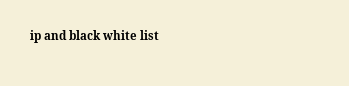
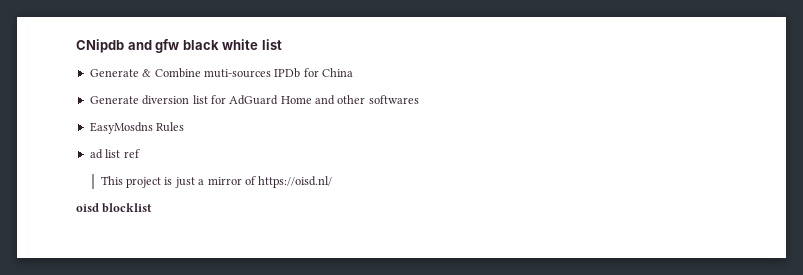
[30,30,68,43] ip and -> [76,39,180,53] CNipdb and gfw
(160, 35) none -> [89,68,353,78] [89,95,419,105] [89,122,185,134] [89,149,140,159] [100,176,333,188] [76,203,153,213] // Generate & Combine muti-sources IPDb for China // Generate diversion list for AdGuard Home and other softwares // EasyMosdns Rules // ad list ref // This project is just a mirror of https://oisd.nl/ // oisd blocklist

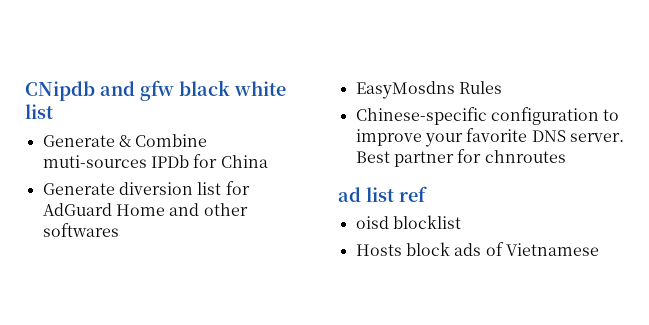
[89,149,140,159] [100,176,333,188] [76,203,153,213] ad list ref // This project is just a mirror of https://oisd.nl/ // oisd blocklist -> [355,107,620,125] [355,128,624,147] [355,149,566,167] [338,186,427,202] [355,215,461,229] [355,242,599,256] Chinese-specific configuration to improve your favorite DNS server. Best partner for chnroutes // ad list ref // oisd blocklist // Hosts block ads of Vietnamese

